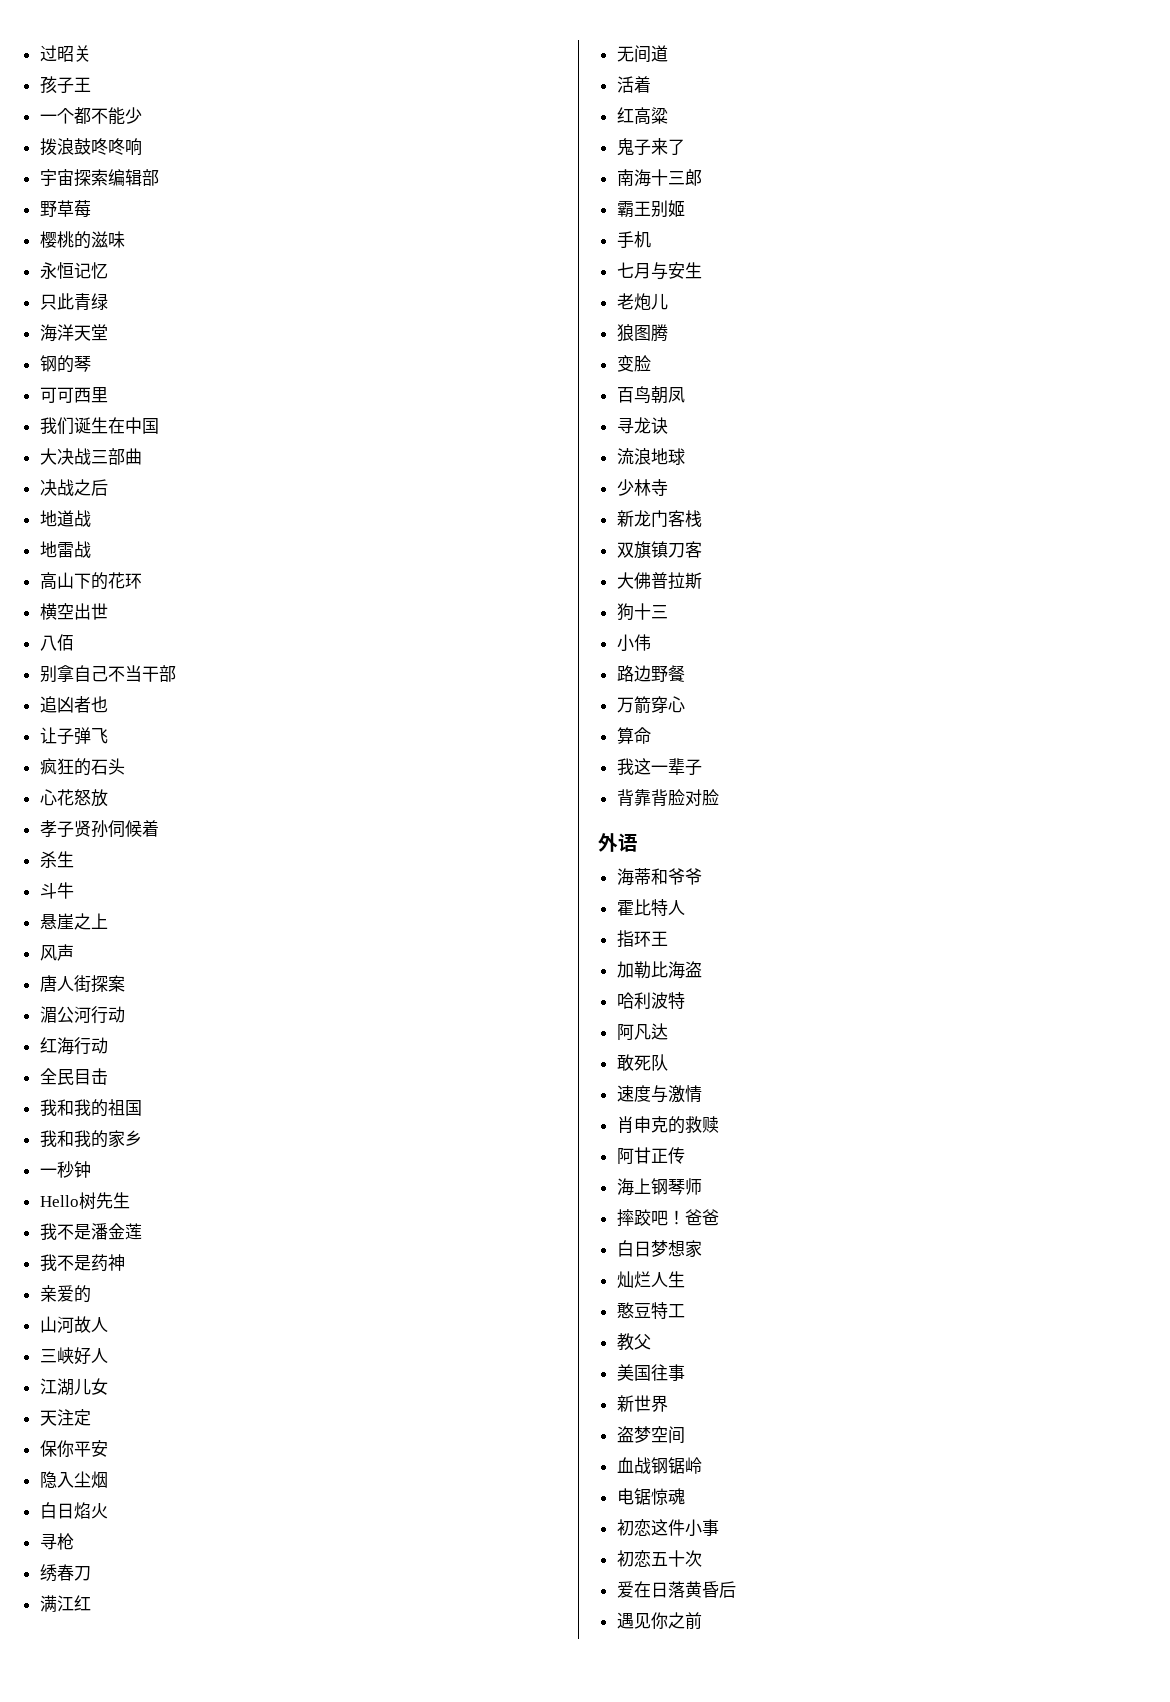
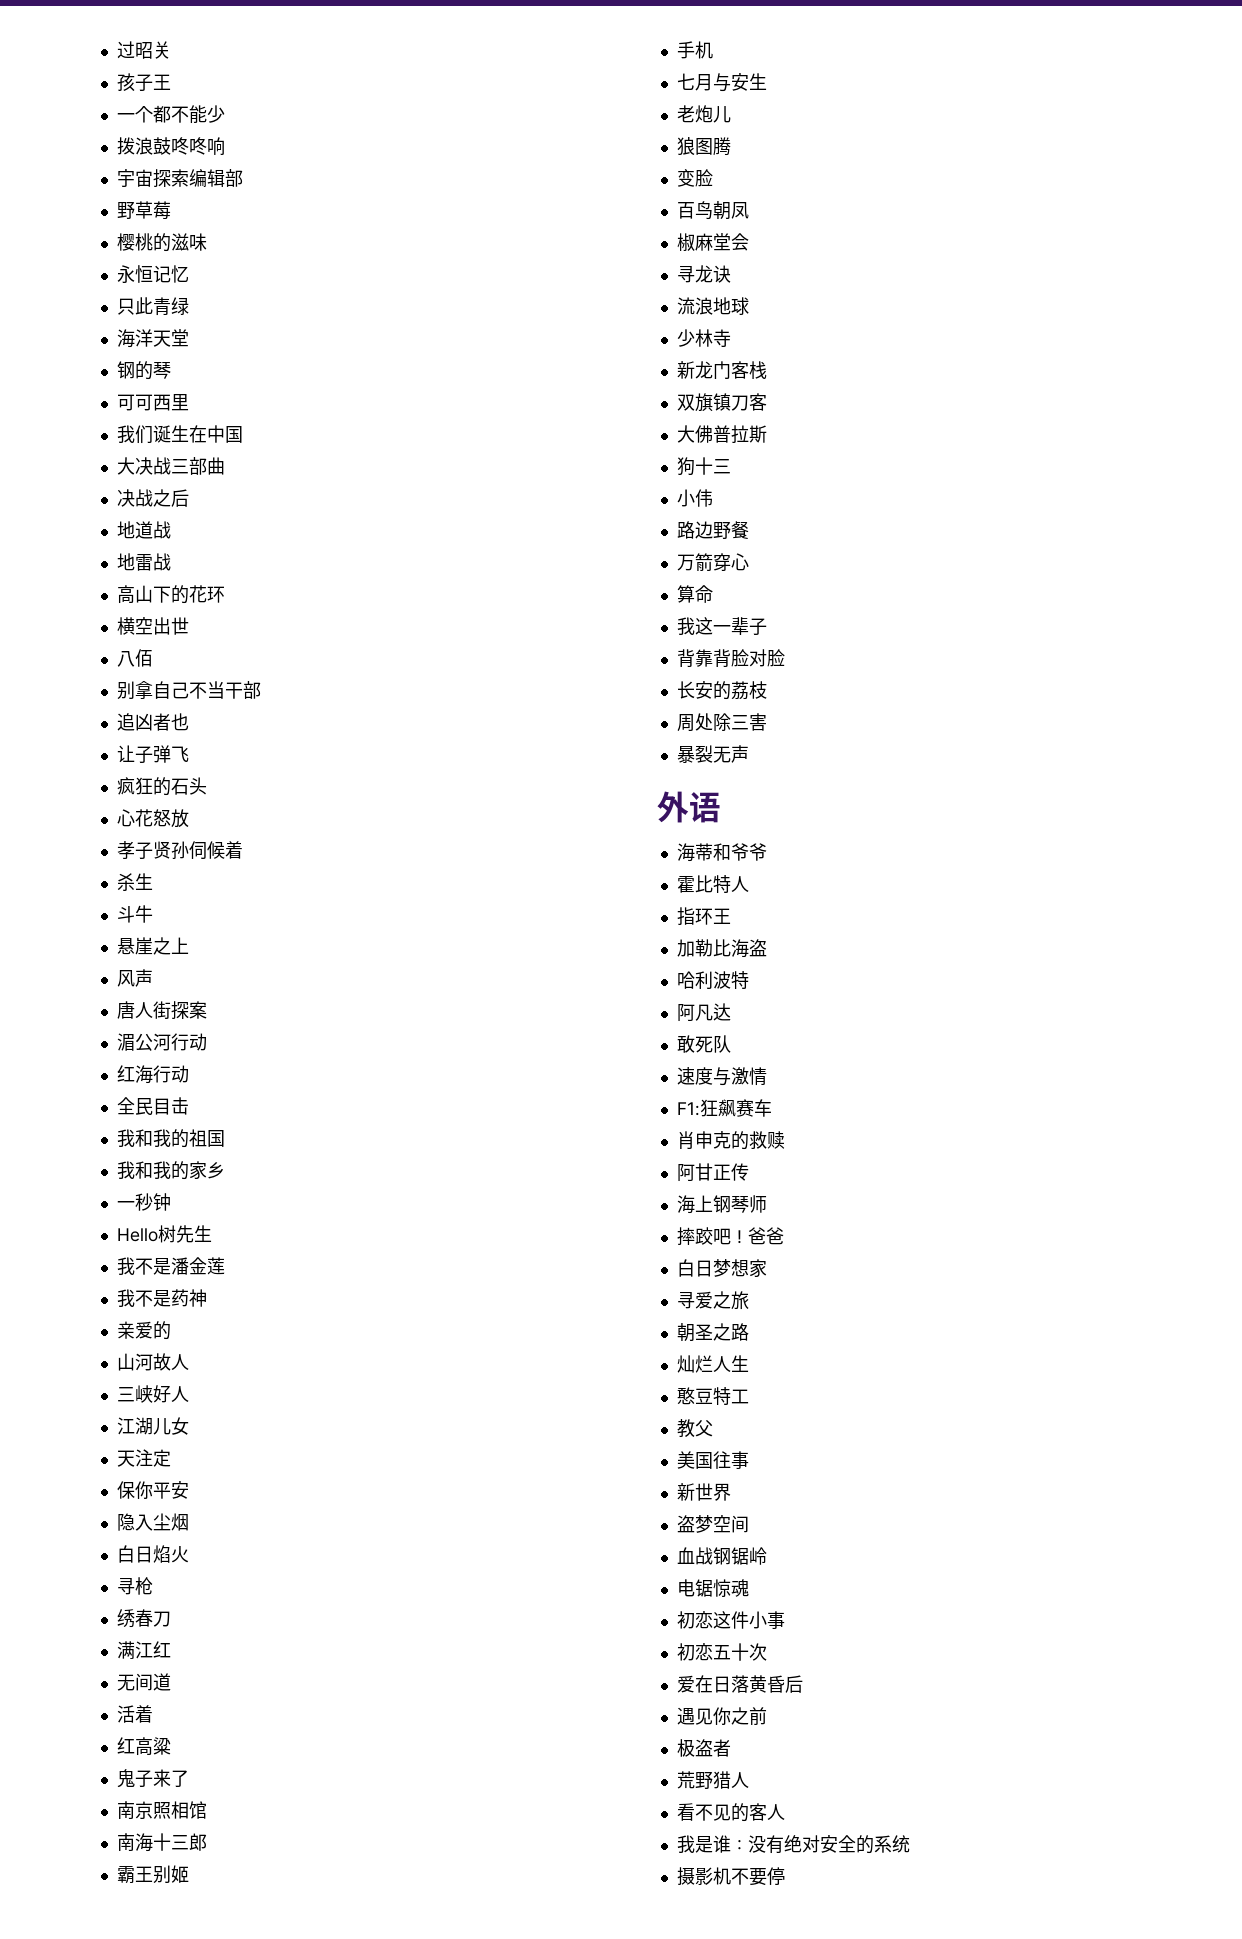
(685, 147) none -> [116,1801,207,1819] // 南京照相馆
(685, 395) none -> [676,233,749,252] // 椒麻堂会
(719, 797) none -> [676,681,767,700] [676,713,767,732] [676,745,749,763] // 长安的荔枝 // 周处除三害 // 暴裂无声
(702, 1094) none -> [676,1099,772,1117] // F1:狂飙赛车
(702, 1249) none -> [676,1291,749,1310] [676,1323,749,1342] // 寻爱之旅 // 朝圣之路
(702, 1621) none -> [676,1739,731,1757] [676,1771,749,1789] [676,1803,785,1822] [676,1835,910,1854] [676,1867,785,1886] // 极盗者 // 荒野猎人 // 看不见的客人 // 我是谁：没有绝对安全的系统 // 摄影机不要停

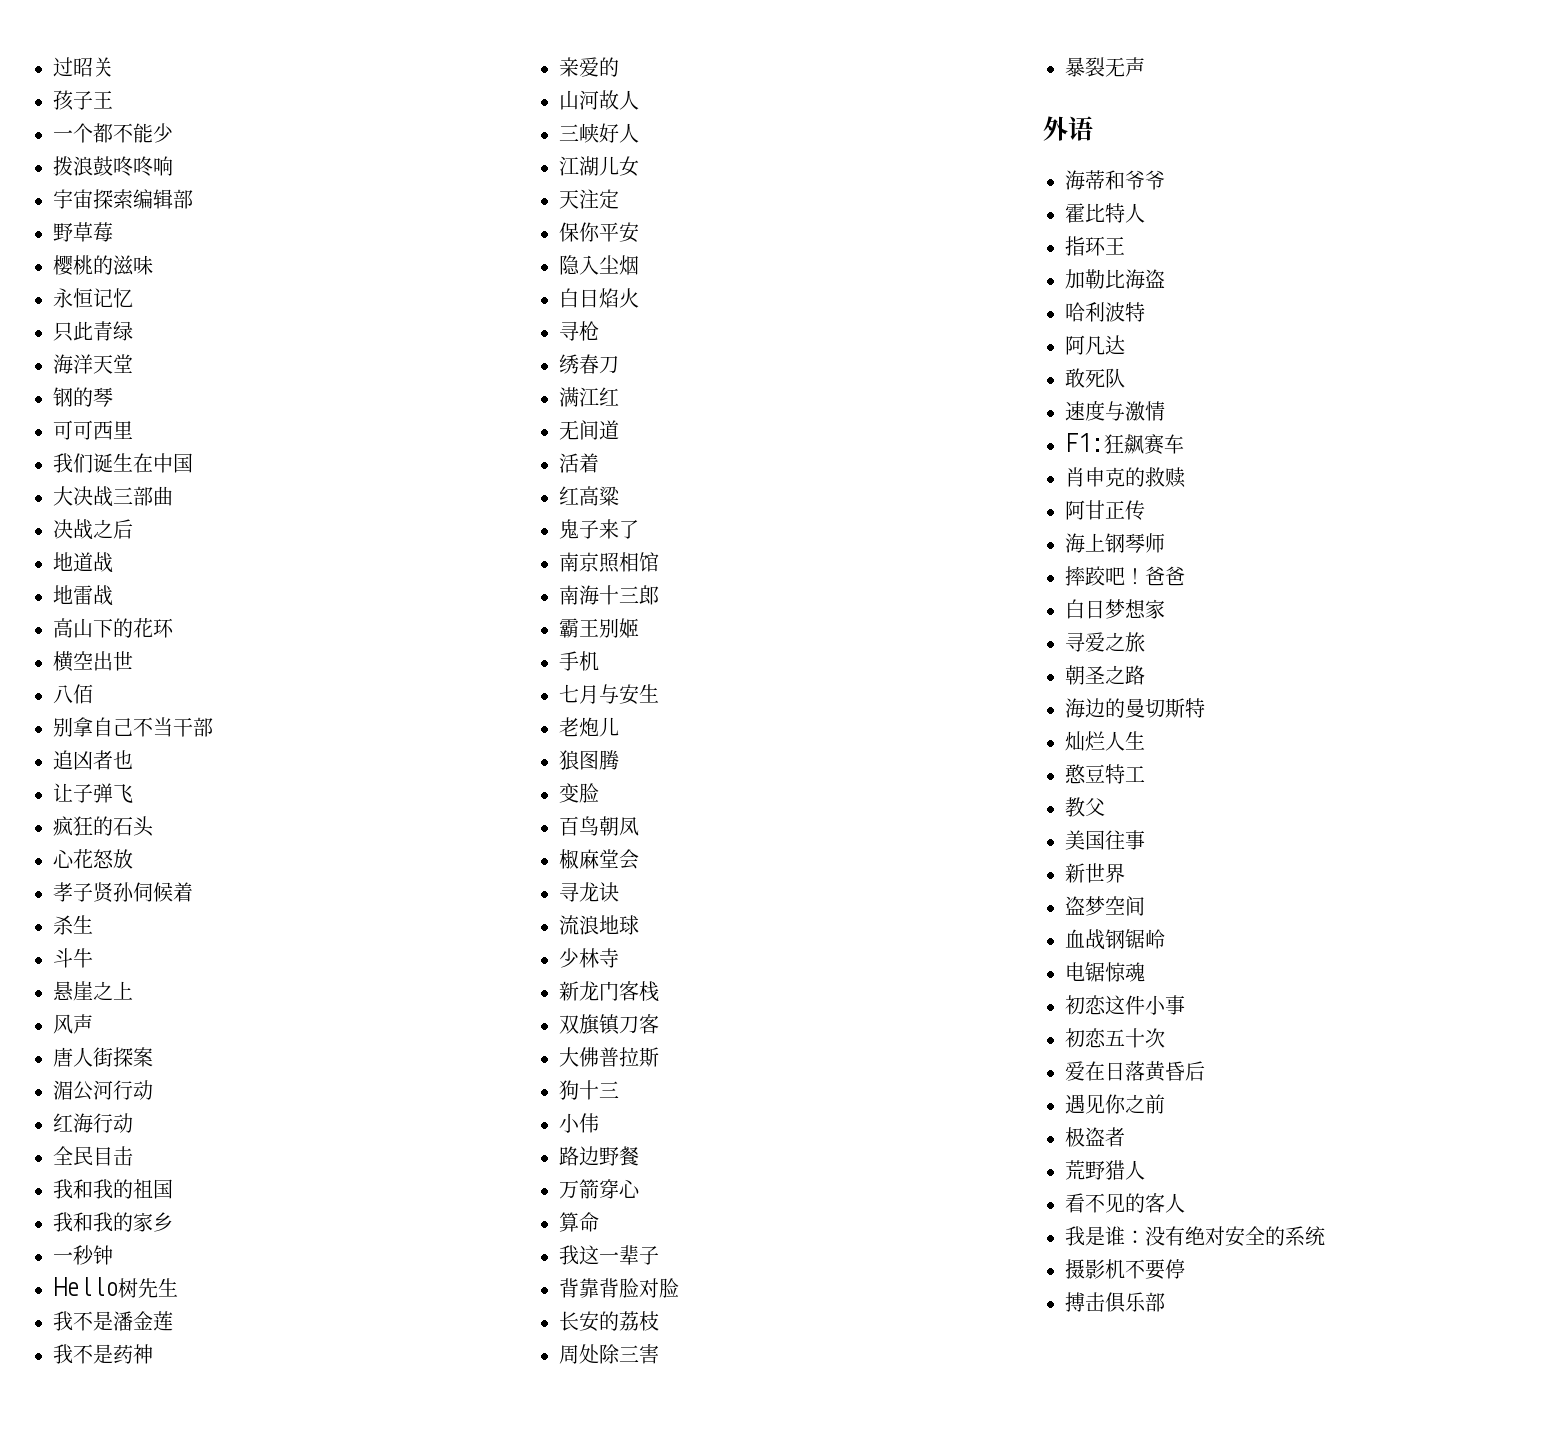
(749, 1332) none -> [1065,698,1205,718] // 海边的曼切斯特
(785, 1876) none -> [1065,1292,1165,1313] // 搏击俱乐部

